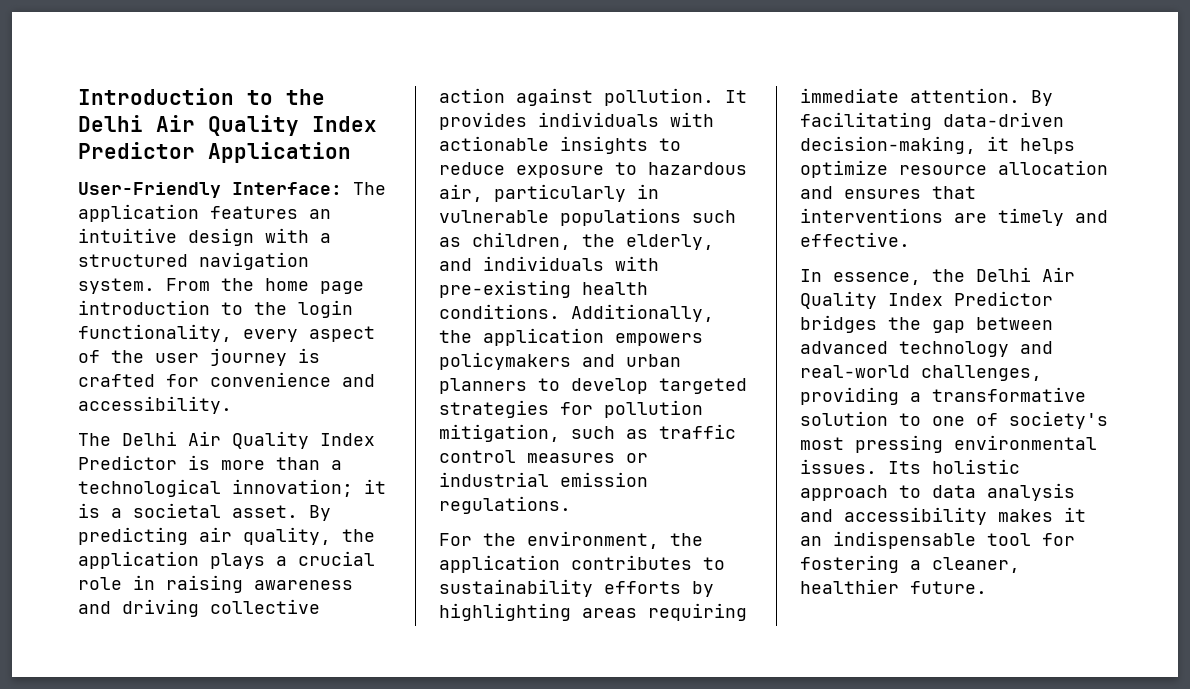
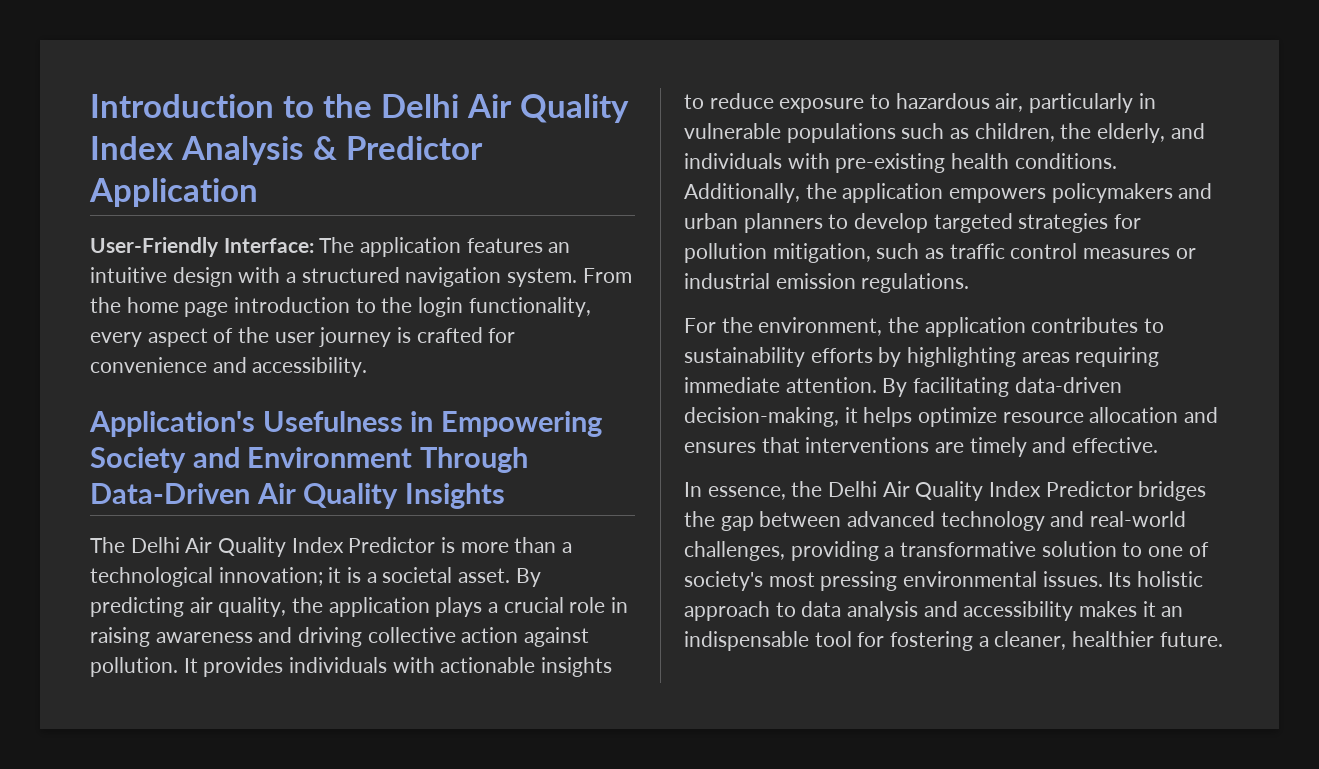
(377, 124) none -> [180,136,337,165] Analysis &
(232, 405) none -> [89,411,603,437] [90,447,529,473] [90,483,506,509] // Application's Usefulness in Empowering Society and Environment Through Data-Driven Air Quality Insights

